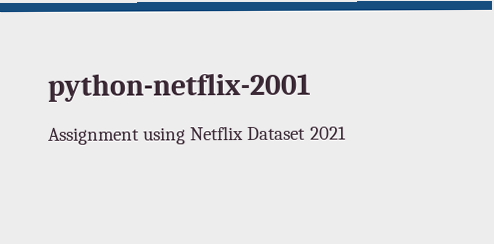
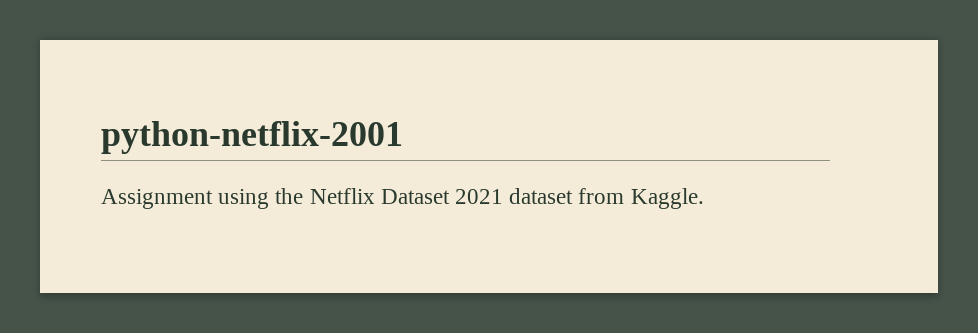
(187, 136) none -> [275,188,304,204] the
(347, 133) none -> [509,188,704,209] dataset from Kaggle.

